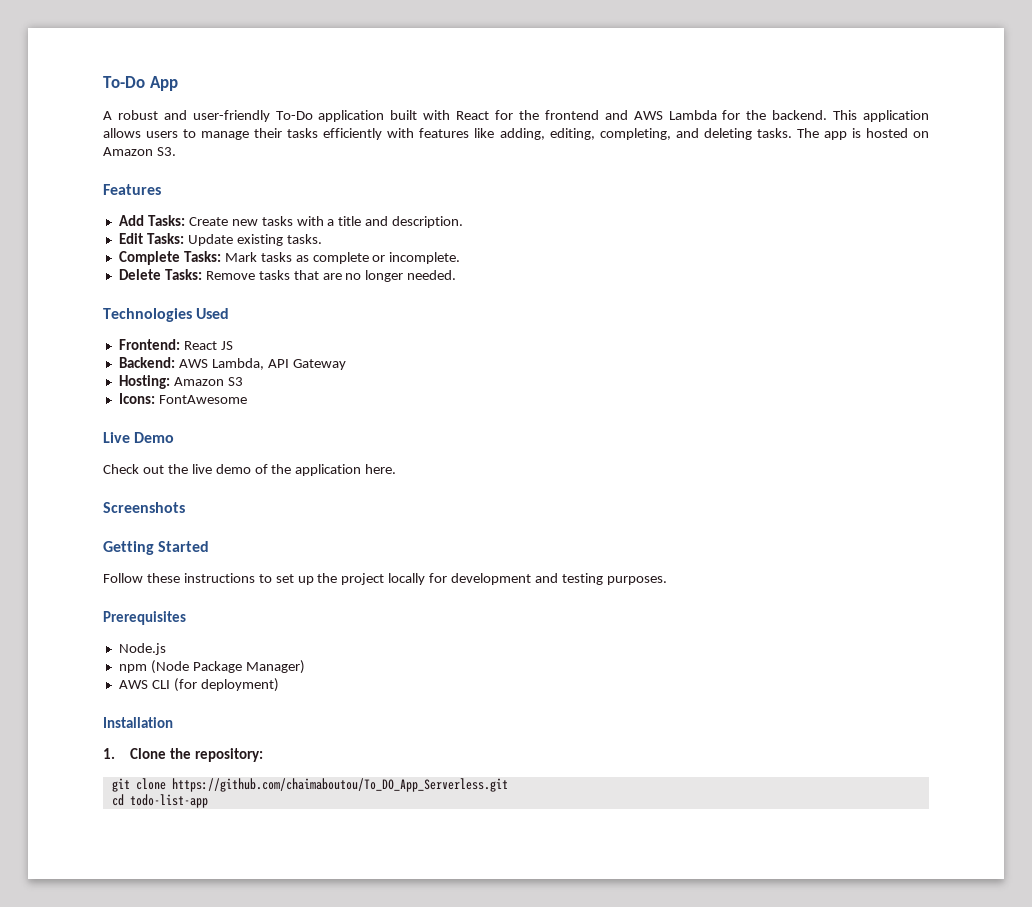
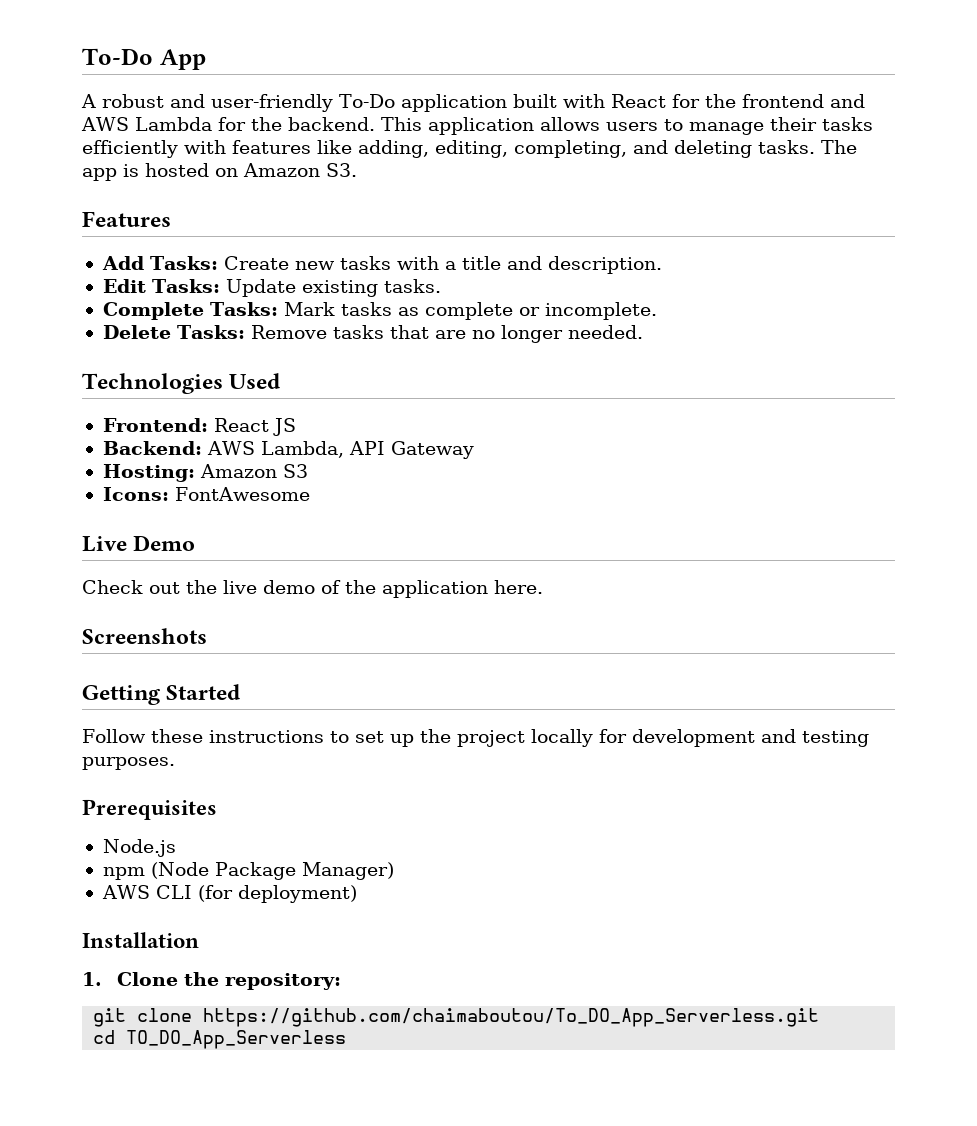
[129,794,208,808] todo-list-app -> [126,1030,347,1049] TO_DO_App_Serverless

